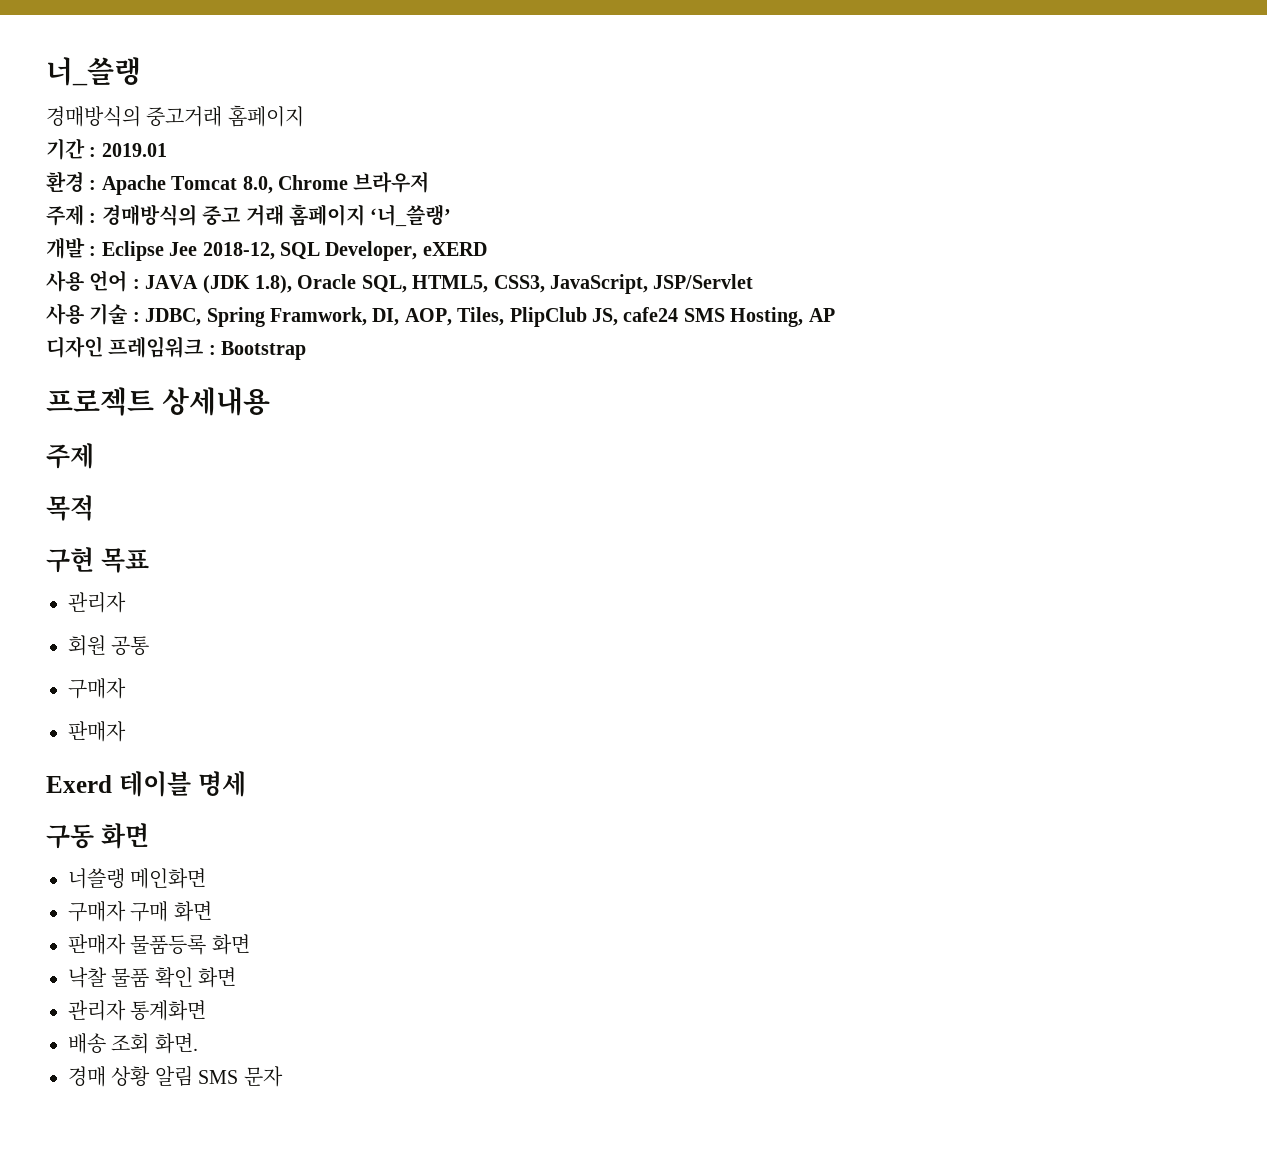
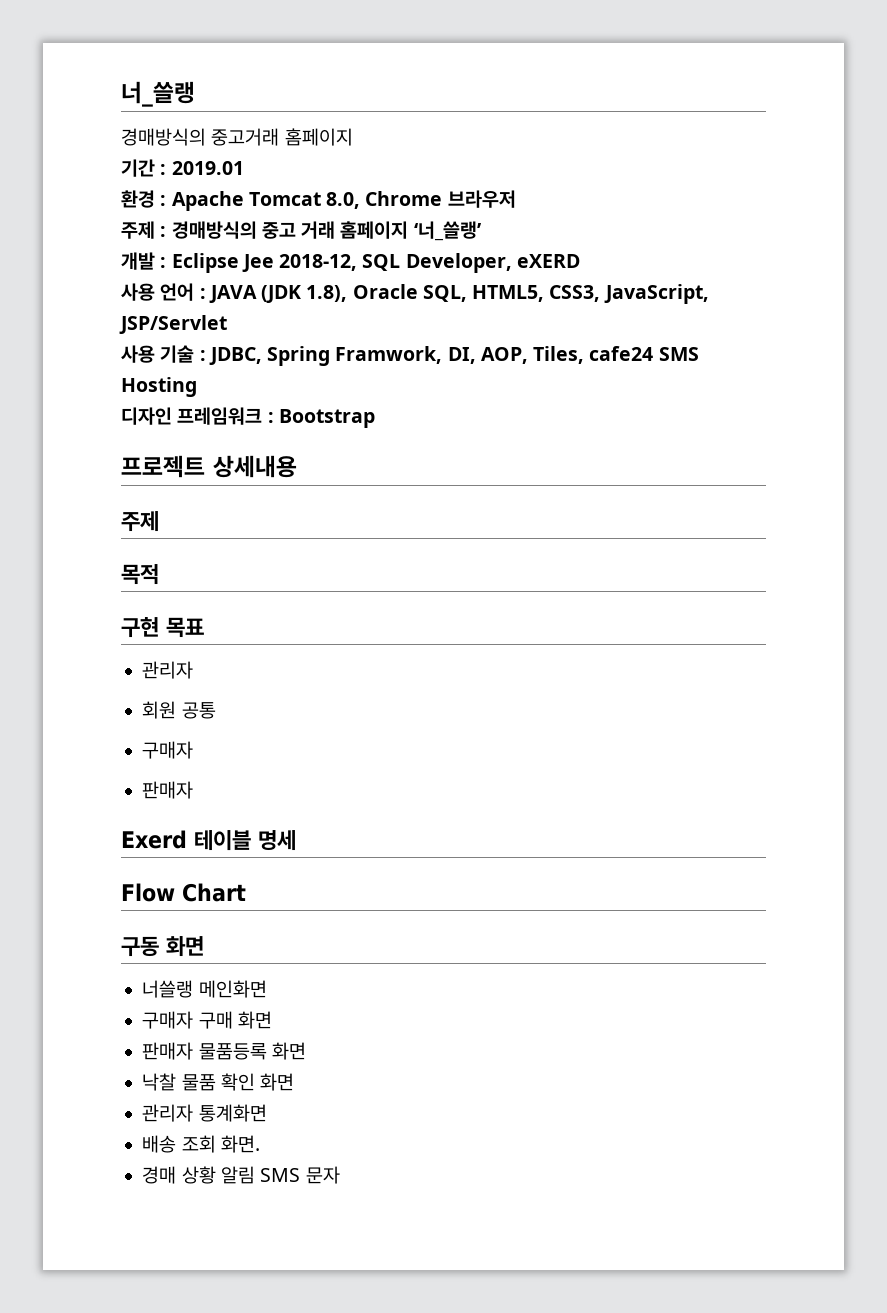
[509,307,835,327] PlipClub JS, cafe24 SMS Hosting, AP -> [589,346,699,361] [121,377,197,397] cafe24 SMS Hosting
(246, 784) none -> [121,883,246,902] // Flow Chart

